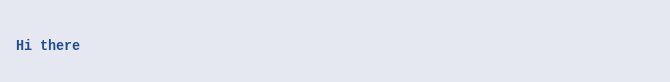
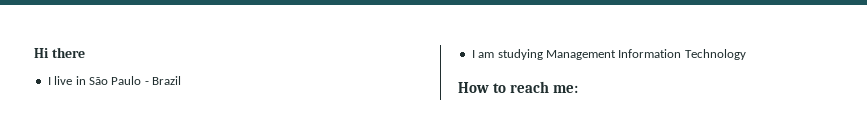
(80, 44) none -> [47,76,181,85] [471,49,746,60] [458,81,579,93] // I live in São Paulo - Brazil // I am studying Management Information Technology // How to reach me:

